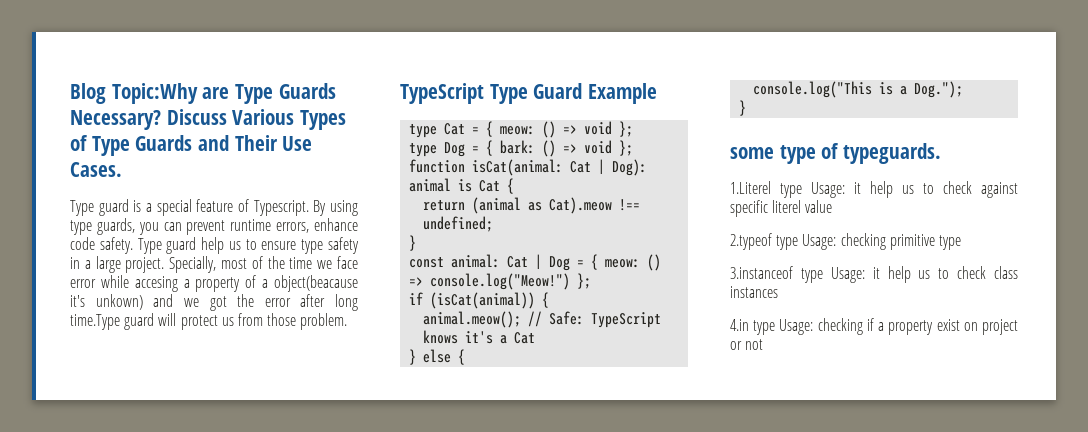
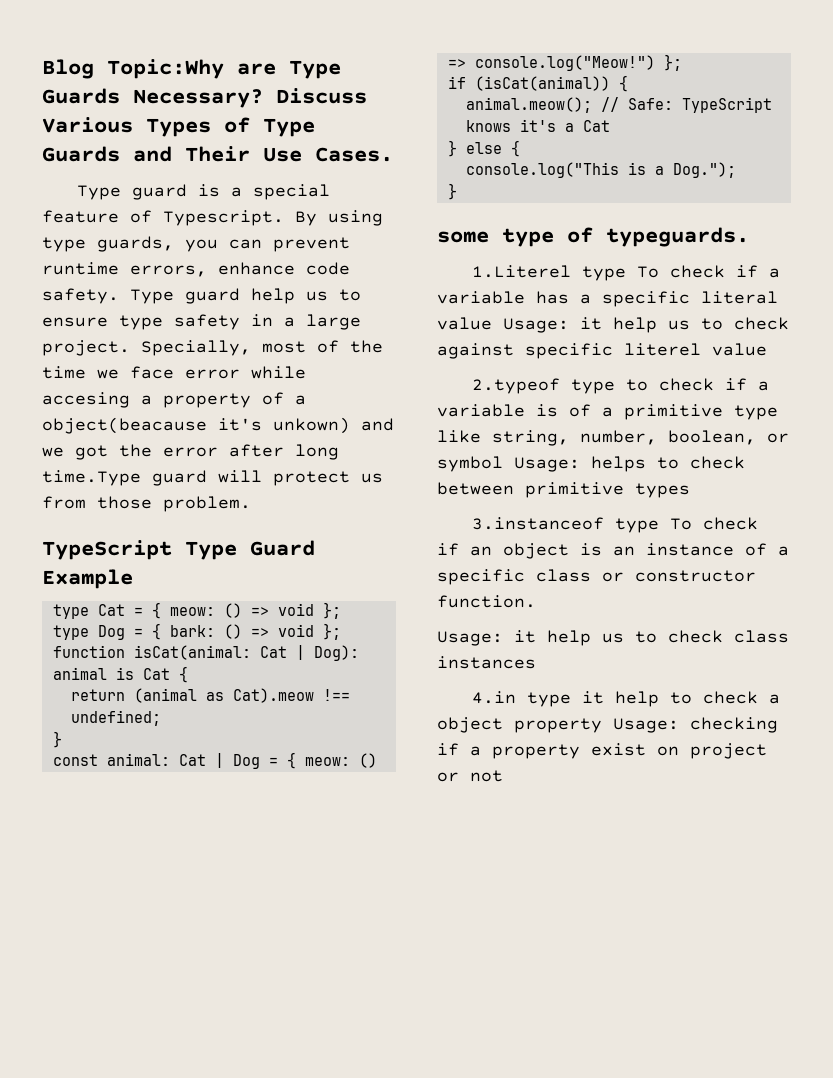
(802, 190) none -> [637,265,781,278] [437,291,778,307] [437,317,492,330] To check if a variable has a specific literal value
[802,233,961,250] [730,266,823,283] Usage: checking primitive type // 3.instanceof type -> [626,378,770,391] [437,404,778,420] [437,430,789,446] [437,456,745,472] [437,482,690,498] [472,517,759,533] [437,543,789,559] [437,569,756,585] [437,595,536,608] to check if a variable is of a primitive type like string, number, boolean, or symbol Usage: helps to check between primitive types // 3.instanceof type To check if an object is an instance of a specific class or constructor function. //
(776, 327) none -> [582,691,781,707] [437,717,602,733] it help to check a object property

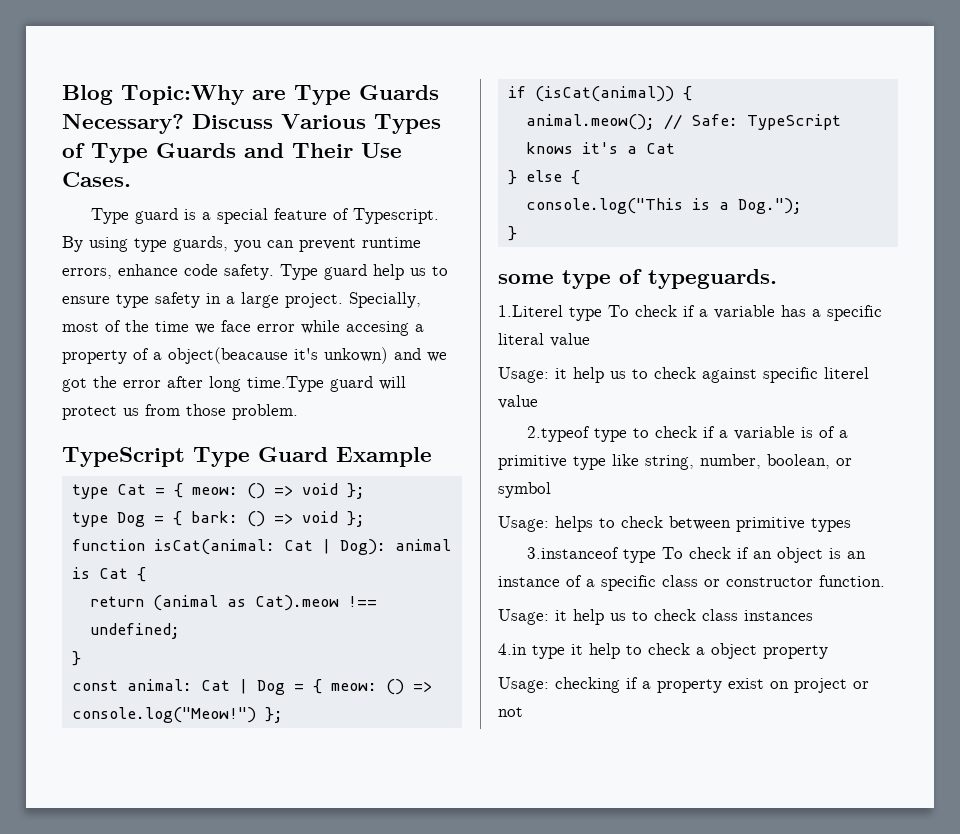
(492, 323) none -> (590, 340) //
(503, 464) none -> (551, 490) //
(602, 725) none -> (828, 652) //

